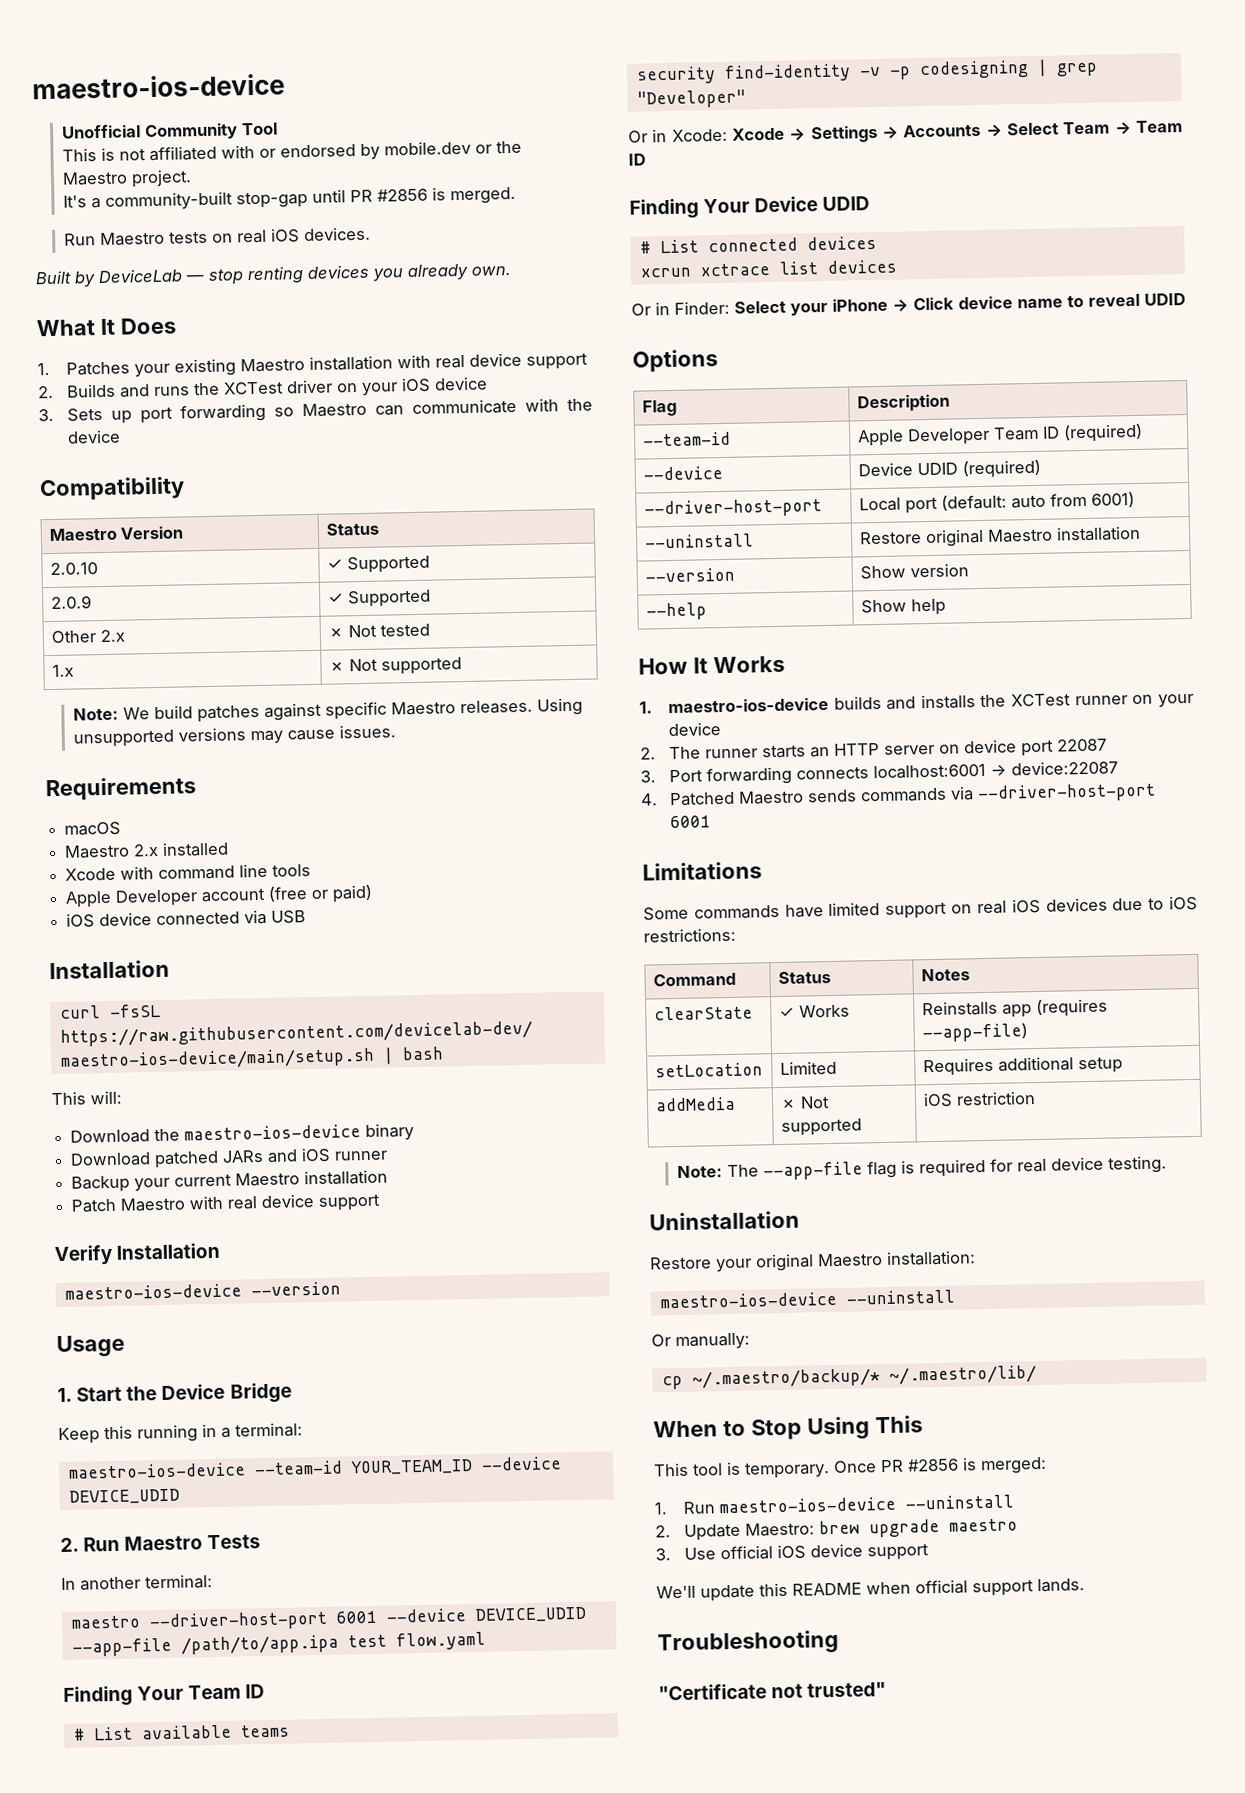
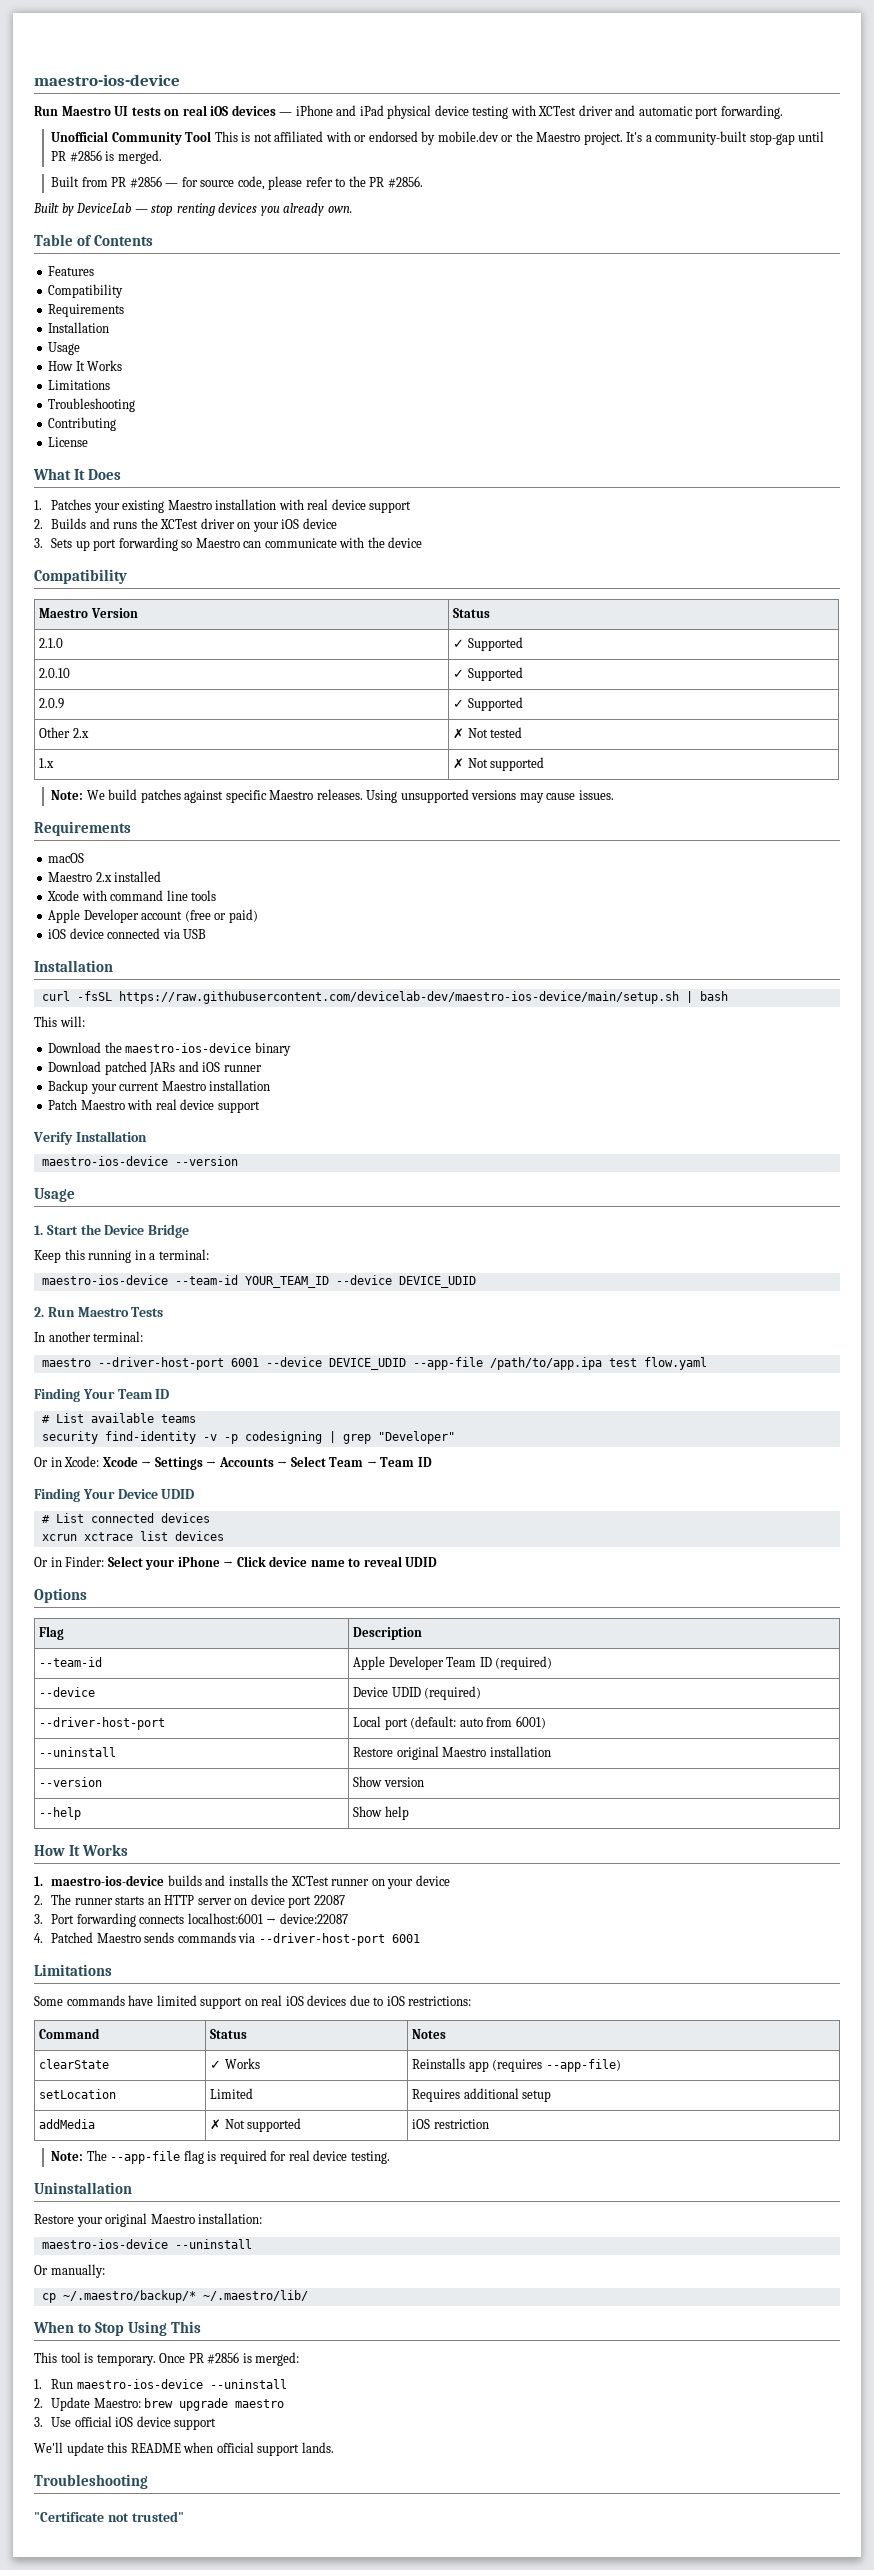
[32,73,285,100] maestro-ios-device -> [34,74,180,86] [34,105,783,119] maestro-ios-device // Run Maestro UI tests on real iOS devices — iPhone and iPad physical device testing with XCTest driver and automatic port forwarding.
(278, 129) // -> (212, 136) none
(192, 178) // -> (623, 138) none
[63,226,371,247] Run Maestro tests on real iOS devices. -> [51,176,423,190] Built from PR #2856 — for source code, please refer to the PR #2856.
(511, 271) none -> [34,234,154,246] [48,266,95,276] [48,284,124,298] [48,304,125,317] [48,322,110,333] [48,342,81,355] [48,360,123,371] [48,380,111,390] [48,398,136,412] [48,417,117,431] [48,437,89,447] // Table of Contents // Features // Compatibility // Requirements // Installation // Usage // How It Works // Limitations // Troubleshooting // Contributing // License
(379, 529) none -> [39,638,64,648] [453,637,523,651] // 2.1.0 | ✓ Supported

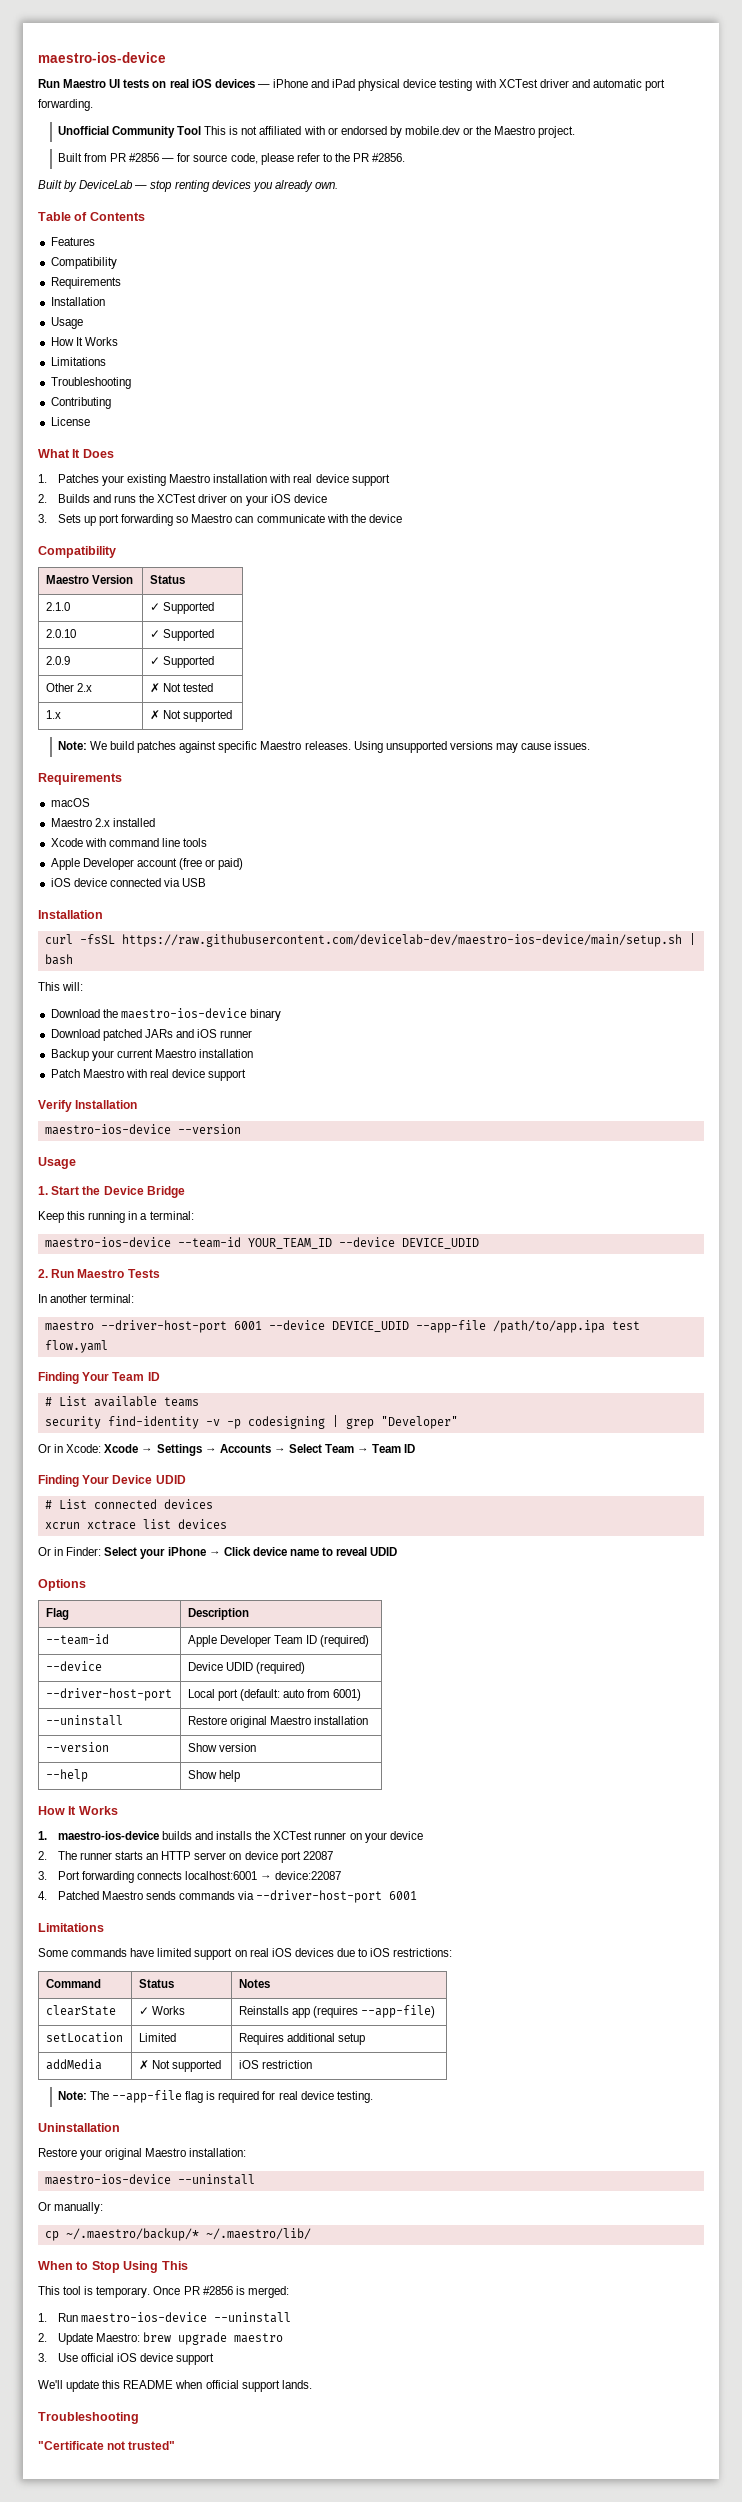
[626,131,825,145] [51,150,162,164] It's a community-built stop-gap until PR #2856 is merged. -> (576, 132) none

